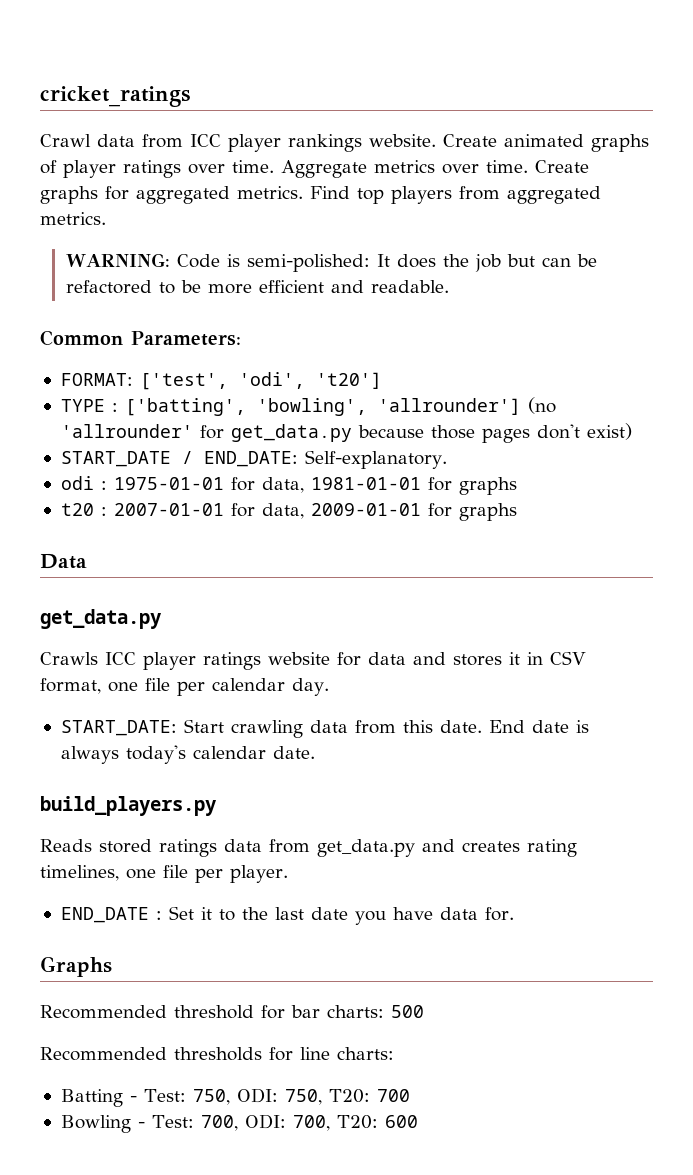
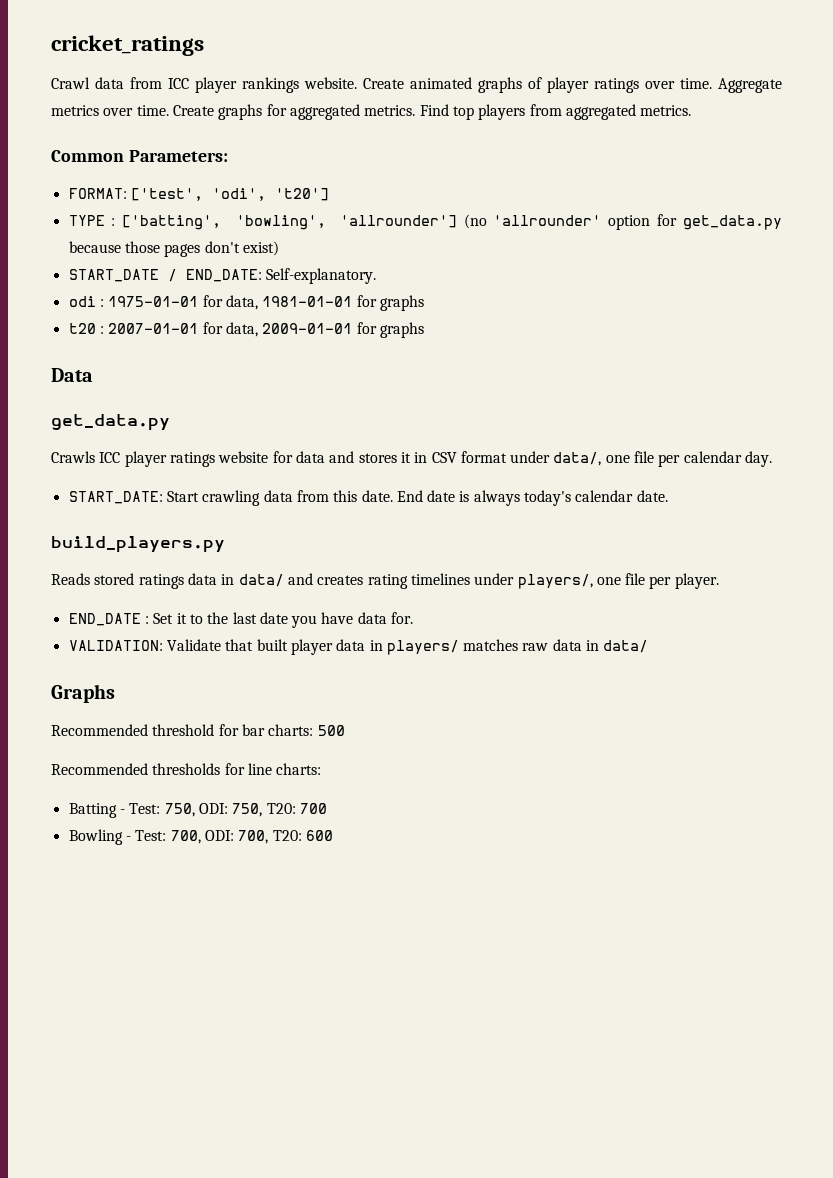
[65,253,597,272] [65,280,449,294] // WARNING: Code is semi-polished: It does the job but can be refactored to be more efficient and readable. -> (692, 110) none
(193, 431) none -> [608,215,651,230] option
[40,678,101,694] format, -> [460,451,602,466] format under data/,
[269,839,415,857] from get_data.py -> [221,574,284,587] in data/
[40,865,119,881] timelines, -> [410,573,593,589] timelines under players/,
(514, 914) none -> [68,639,649,655] // VALIDATION: Validate that built player data in players/ matches raw data in data/

